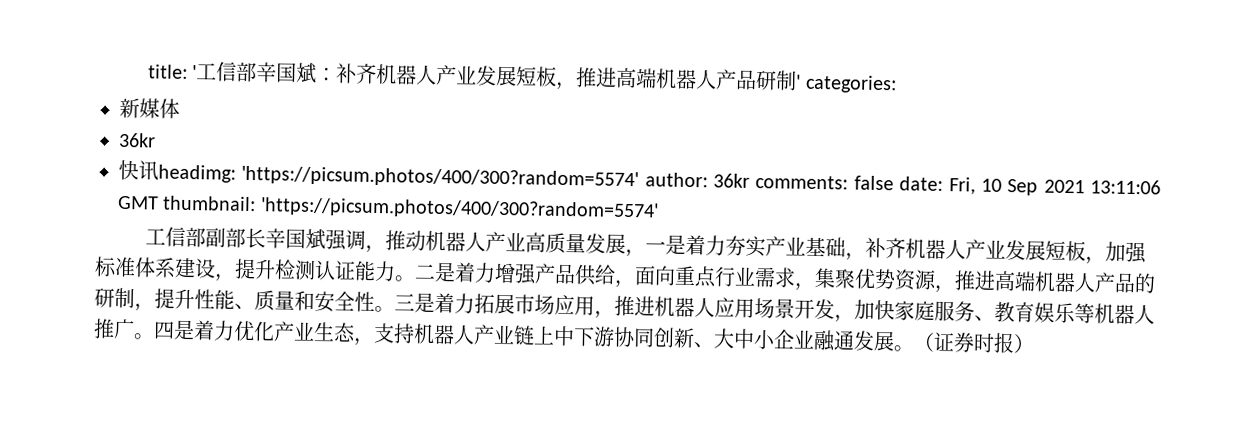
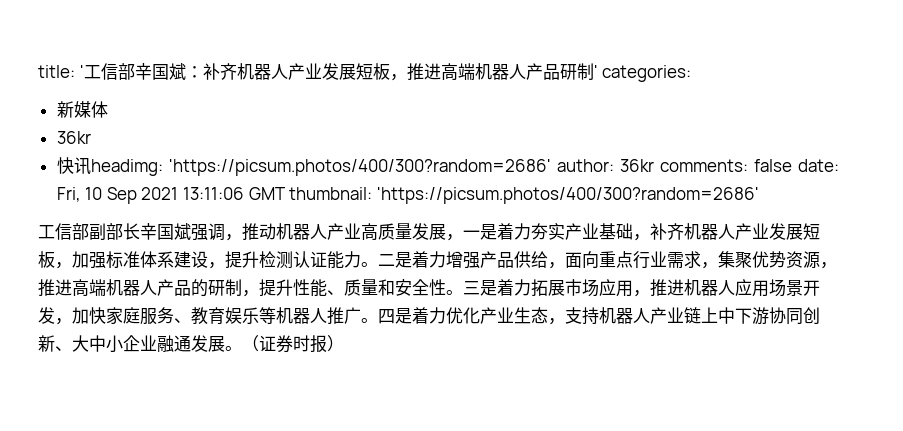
[241,165,640,190] 'https://picsum.photos/400/300?random=5574' -> [168,159,551,176] 'https://picsum.photos/400/300?random=2686'
[259,197,659,221] 'https://picsum.photos/400/300?random=5574' -> [376,187,759,204] 'https://picsum.photos/400/300?random=2686'

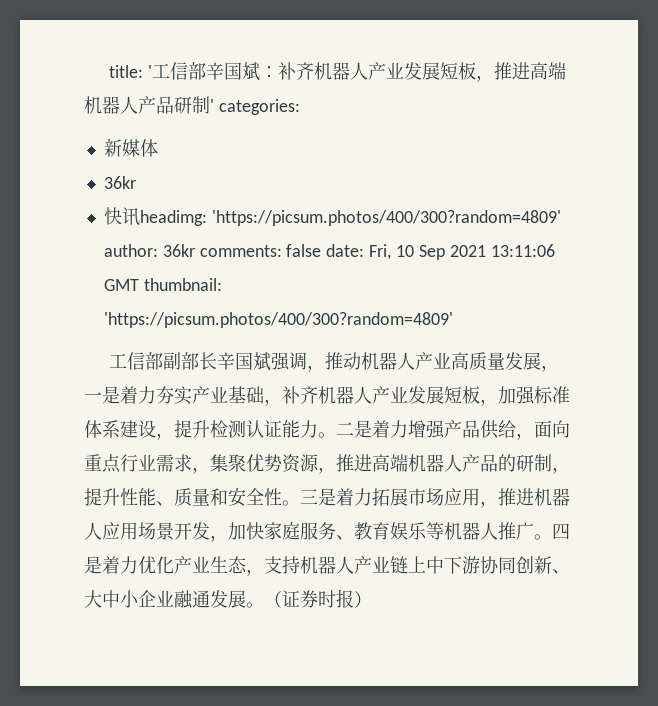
[168,159,551,176] 'https://picsum.photos/400/300?random=2686' -> [211,210,561,226] 'https://picsum.photos/400/300?random=4809'
[376,187,759,204] 'https://picsum.photos/400/300?random=2686' -> [103,312,453,328] 'https://picsum.photos/400/300?random=4809'

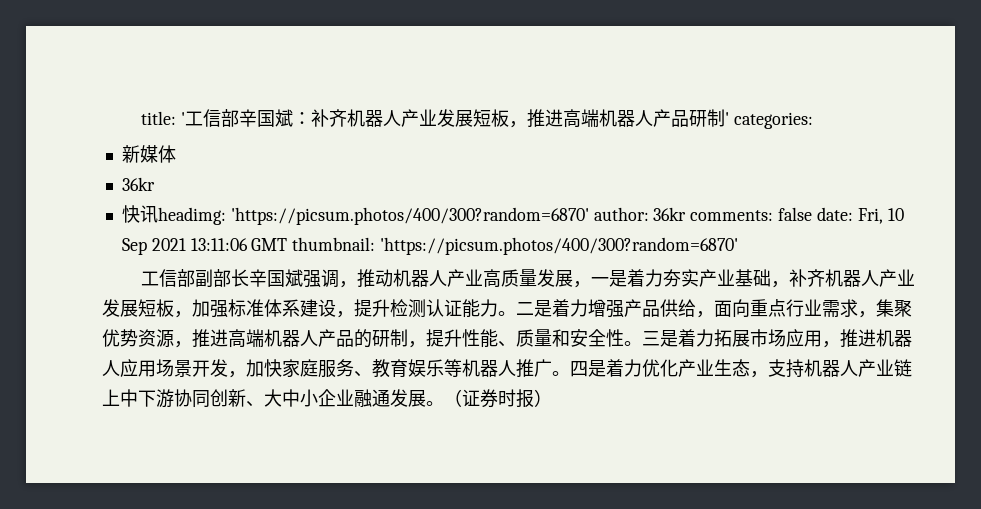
[211,210,561,226] 'https://picsum.photos/400/300?random=4809' -> [230,207,589,225] 'https://picsum.photos/400/300?random=6870'
[103,312,453,328] 'https://picsum.photos/400/300?random=4809' -> [380,237,739,255] 'https://picsum.photos/400/300?random=6870'

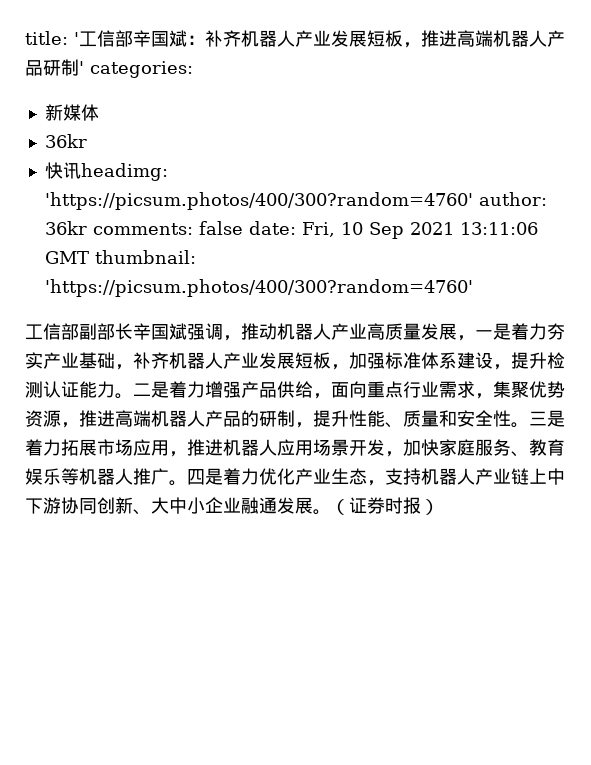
[230,207,589,225] 'https://picsum.photos/400/300?random=6870' -> [44,192,473,210] 'https://picsum.photos/400/300?random=4760'
[380,237,739,255] 'https://picsum.photos/400/300?random=6870' -> [44,279,473,297] 'https://picsum.photos/400/300?random=4760'

